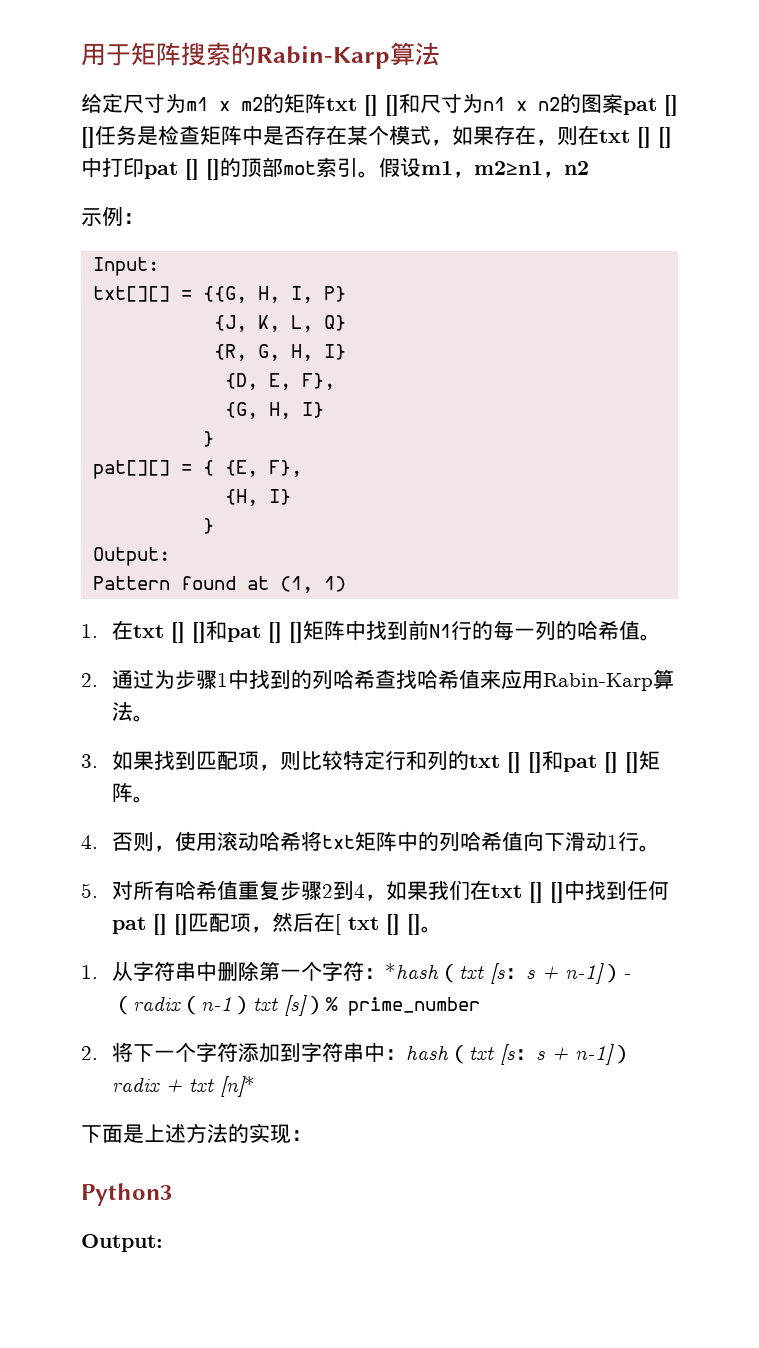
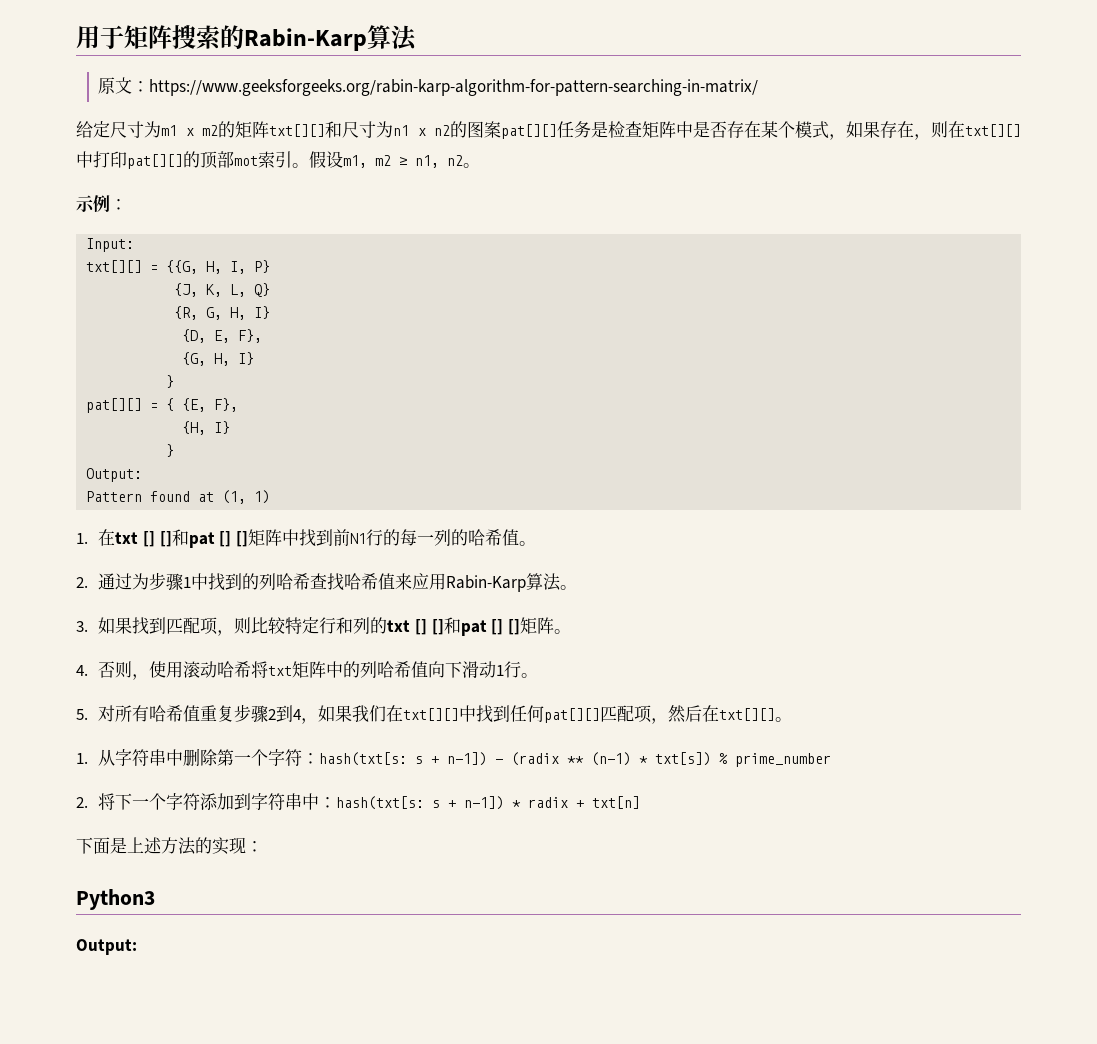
(440, 54) none -> [98,77,759,96] // 原文：https://www.geeksforgeeks.org/rabin-karp-algorithm-for-pattern-searching-in-matrix/
[326,95,399,116] txt [] [] -> [269,124,325,137] txt[][]
[623,95,678,116] [81,127,95,148] pat [] [] -> [501,124,557,139] pat[][]
[599,127,672,148] [81,157,220,180] txt [] []中打印pat [] [] -> [965,124,1021,137] [76,151,183,169] txt[][]中打印pat[][]
[421,161,589,178] m1，m2≥n1，n2 -> [343,155,480,168] m1, m2 ≥ n1, n2。
[491,880,670,903] [112,912,422,935] txt [] []中找到任何pat [] []匹配项，然后在[ txt [] [] -> [403,705,776,724] txt[][]中找到任何pat[][]匹配项，然后在txt[][]
[385,963,632,985] [112,995,327,1017] *hash（txt [s：s + n-1]）-（radix（n-1）txt [s]） -> [319,752,712,766] hash(txt[s: s + n-1]) - (radix ** (n-1) * txt[s])
[406,1044,634,1066] [112,1076,256,1098] hash（txt [s：s + n-1]）radix + txt [n]* -> [336,796,641,810] hash(txt[s: s + n-1]) * radix + txt[n]

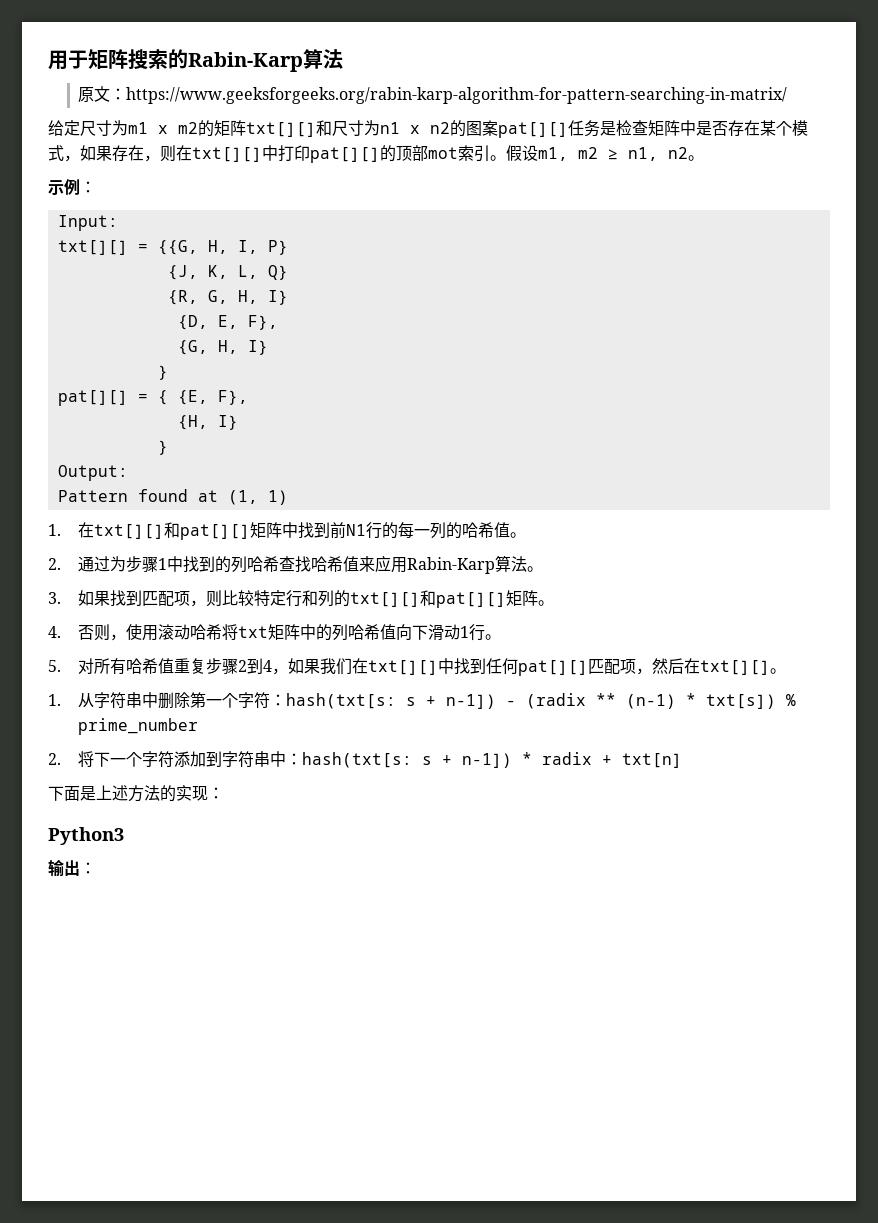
[115,529,248,548] txt [] []和pat [] [] -> [94,522,251,540] txt[][]和pat[][]
[387,617,520,636] txt [] []和pat [] [] -> [350,590,507,608] txt[][]和pat[][]
[76,939,137,955] Output: -> [48,859,96,876] 输出：

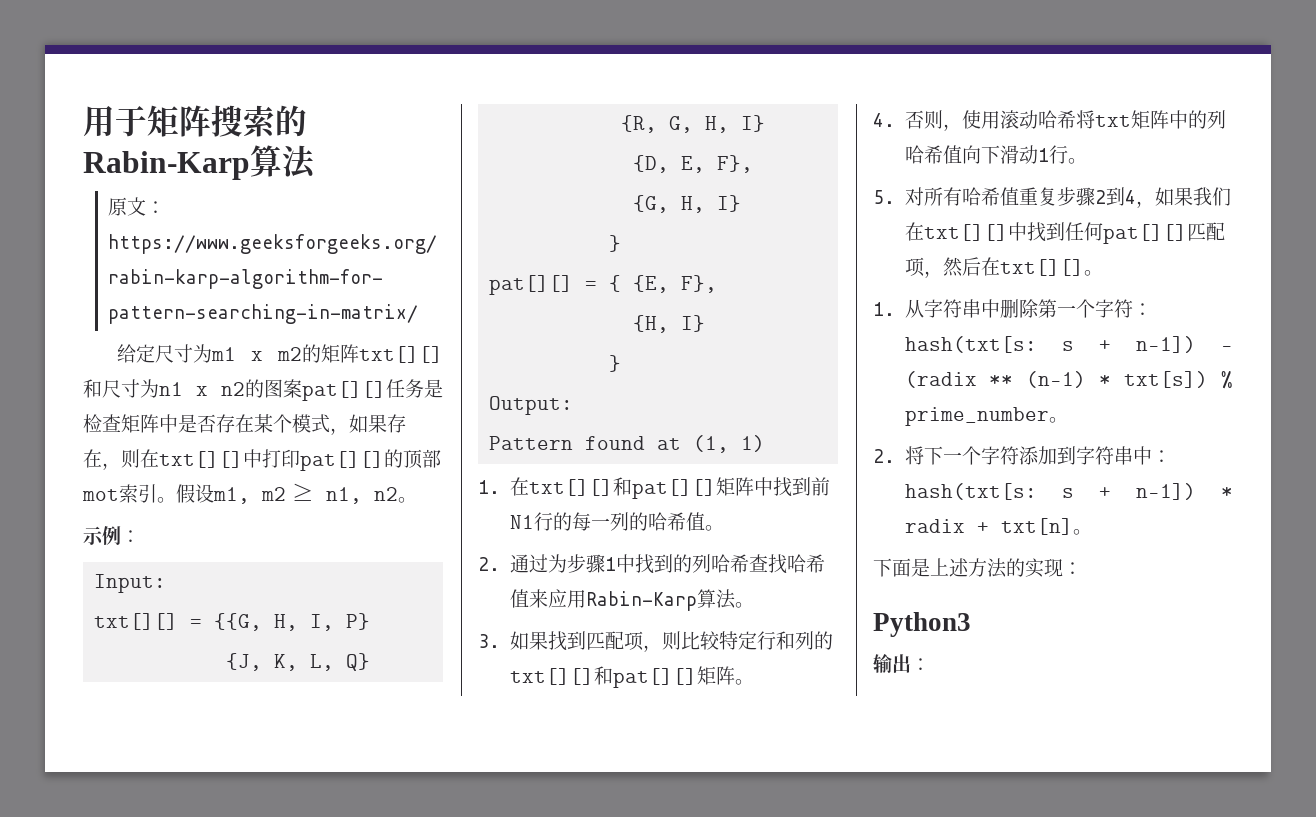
(199, 726) none -> [1048,417,1068,423] 。
(683, 760) none -> [1072,529,1092,535] 。

